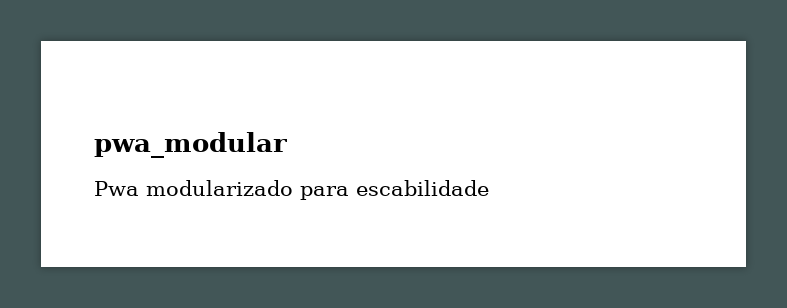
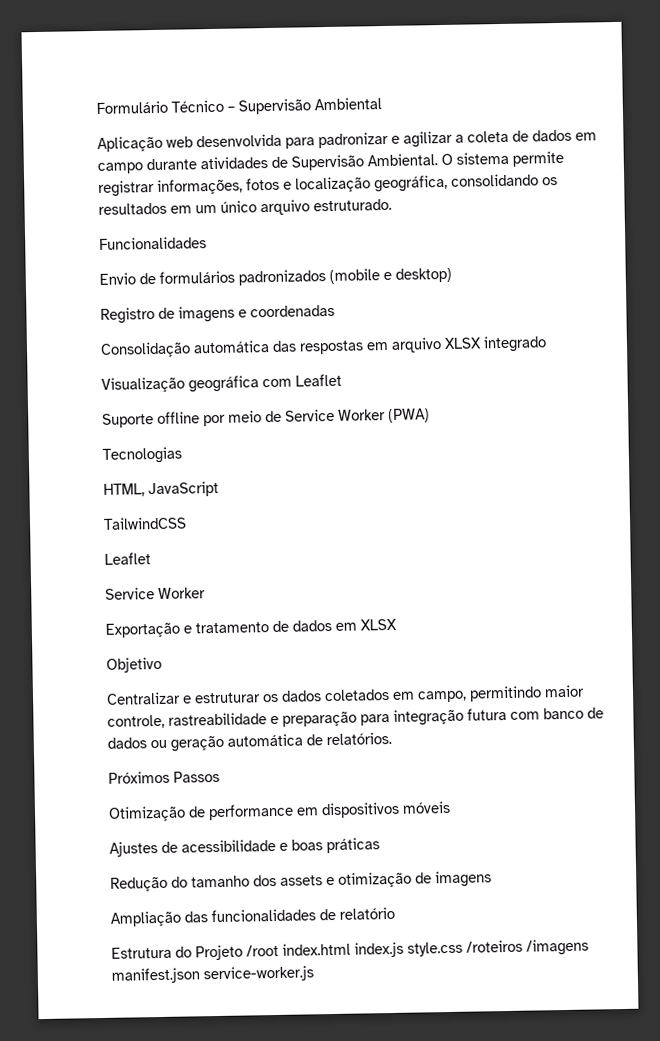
[94,132,287,158] [94,180,489,200] pwa_modular // Pwa modularizado para escabilidade -> [96,97,382,115] [97,129,597,152] [97,150,564,174] [98,173,558,197] [98,198,392,216] [99,236,207,250] [99,267,452,286] [100,304,335,324] [100,335,547,358] [101,373,342,393] [102,408,430,428] [102,446,182,464] [103,480,219,498] [103,516,187,530] [104,552,151,565] [105,587,206,600] [105,618,397,638] [106,656,162,673] [106,684,585,705] [107,707,604,729] [107,731,392,752] [108,770,220,784] [108,800,451,822] [109,837,380,857] [110,870,492,892] [110,906,395,927] [111,938,589,961] [111,965,314,984] Formulário Técnico – Supervisão Ambiental // Aplicação web desenvolvida para padronizar e agilizar a coleta de dados em campo durante atividades de Supervisão Ambiental. O sistema permite registrar informações, fotos e localização geográfica, consolidando os resultados em um único arquivo estruturado. // Funcionalidades // Envio de formulários padronizados (mobile e desktop) // Registro de imagens e coordenadas // Consolidação automática das respostas em arquivo XLSX integrado // Visualização geográfica com Leaflet // Suporte offline por meio de Service Worker (PWA) // Tecnologias // HTML, JavaScript // TailwindCSS // Leaflet // Service Worker // Exportação e tratamento de dados em XLSX // Objetivo // Centralizar e estruturar os dados coletados em campo, permitindo maior controle, rastreabilidade e preparação para integração futura com banco de dados ou geração automática de relatórios. // Próximos Passos // Otimização de performance em dispositivos móveis // Ajustes de acessibilidade e boas práticas // Redução do tamanho dos assets e otimização de imagens // Ampliação das funcionalidades de relatório // Estrutura do Projeto /root index.html index.js style.css /roteiros /imagens manifest.json service-worker.js

